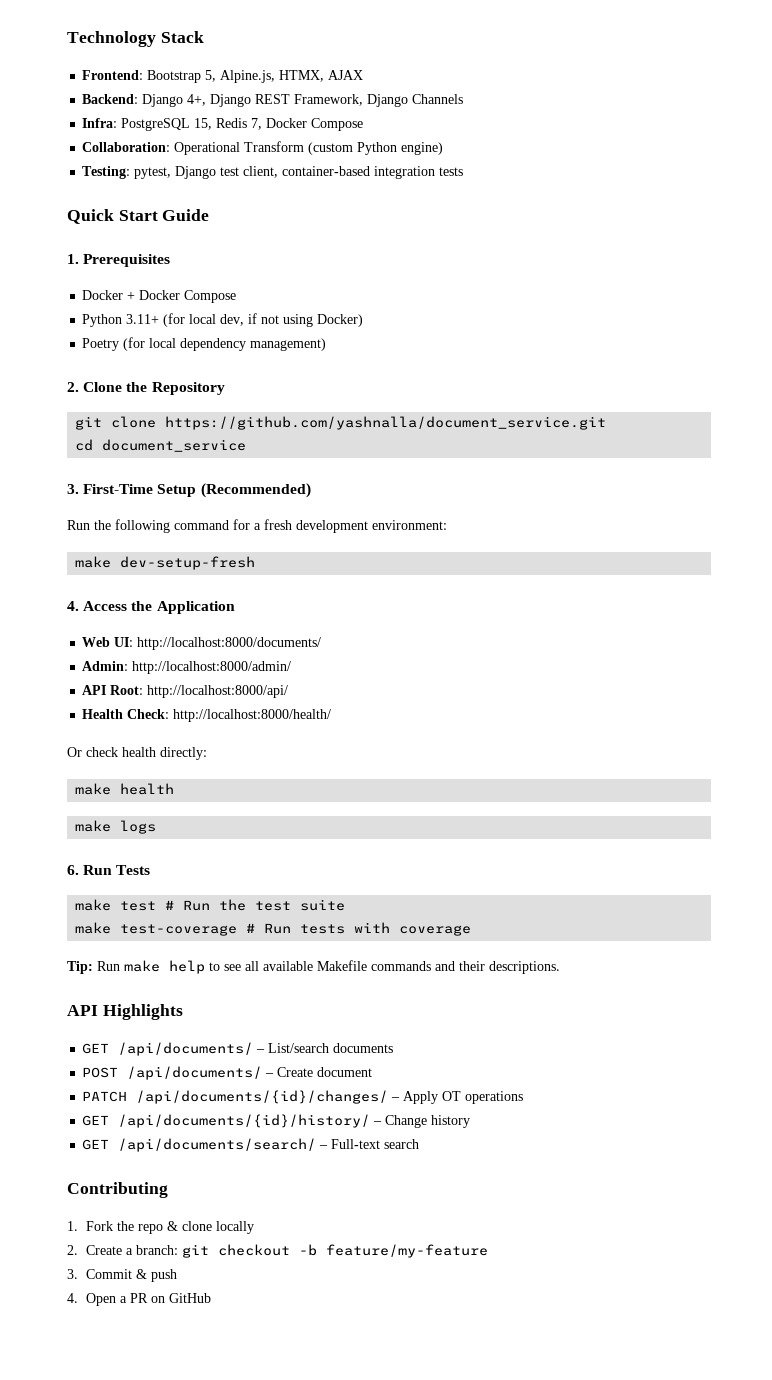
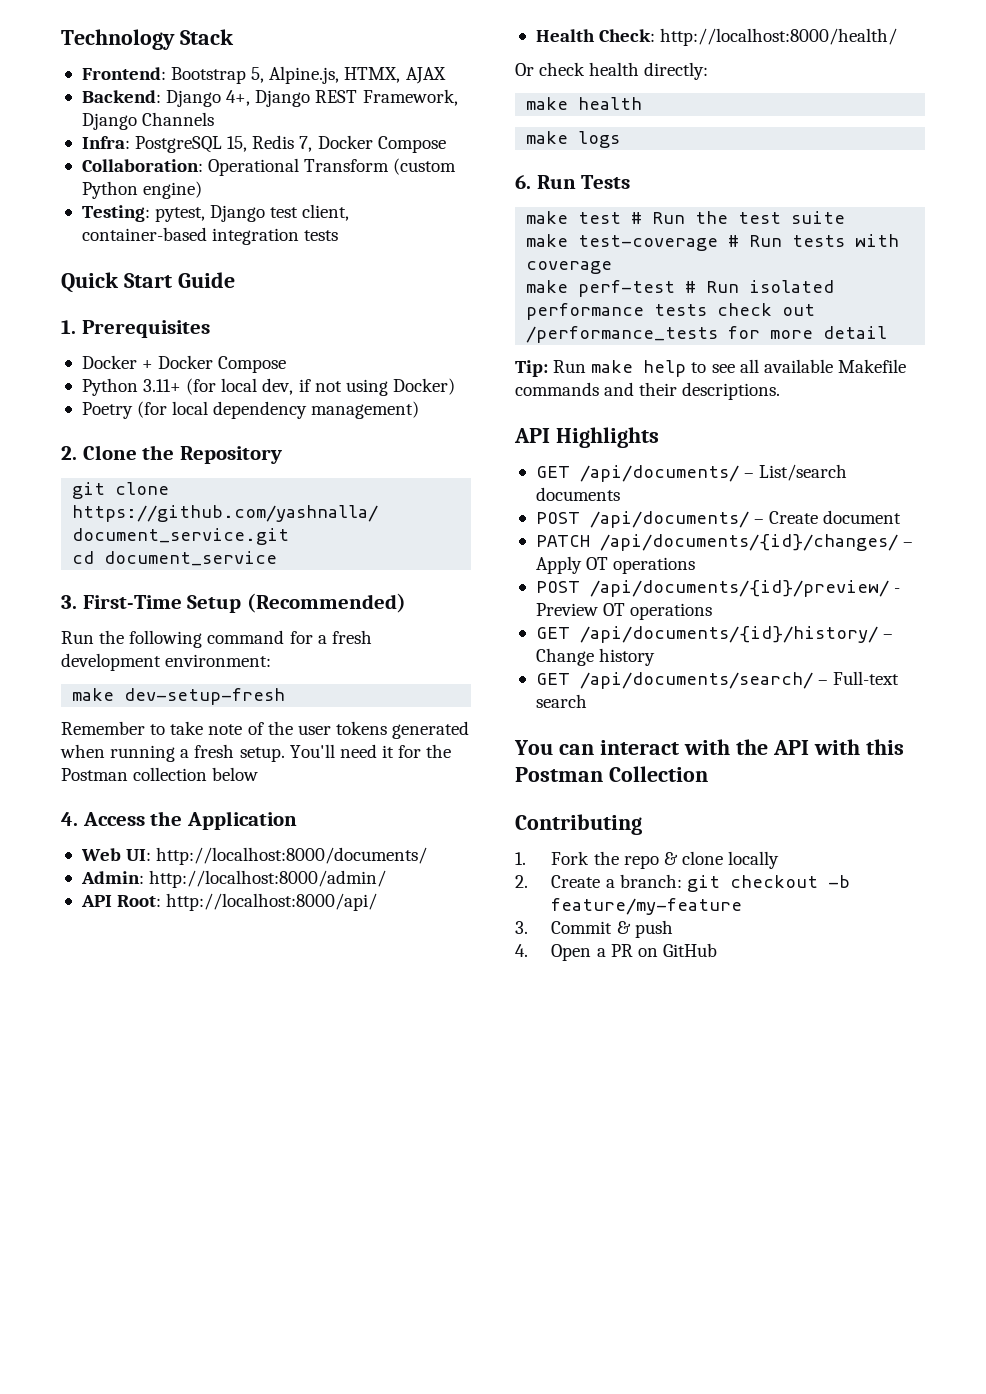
(256, 563) none -> [61,721,470,739] [60,744,452,762] [61,767,259,781] // Remember to take note of the user tokens generated when running a fresh setup. You'll need it for the Postman collection below
(472, 930) none -> [526,280,835,297] [526,303,816,320] [526,326,888,343] // make perf-test # Run isolated performance tests check out /performance_tests for more detail
(524, 1097) none -> [535,580,901,597] [535,603,713,620] // POST /api/documents/{id}/preview/ - Preview OT operations
(420, 1144) none -> [514,739,904,755] [515,766,708,782] // You can interact with the API with this Postman Collection

